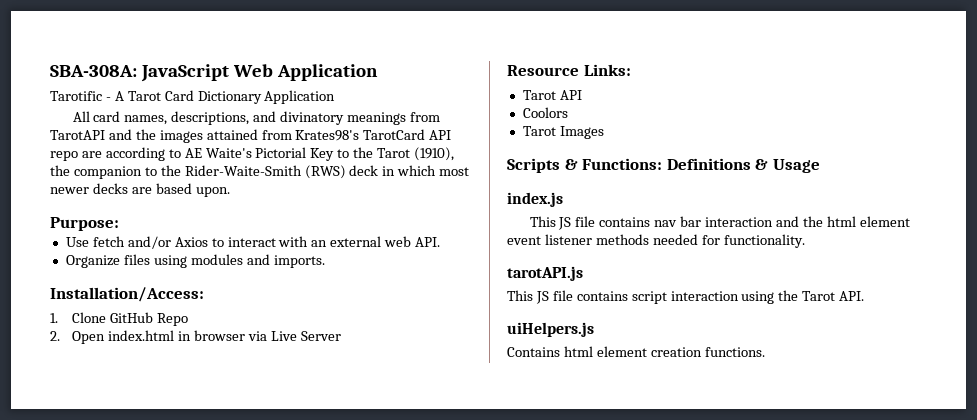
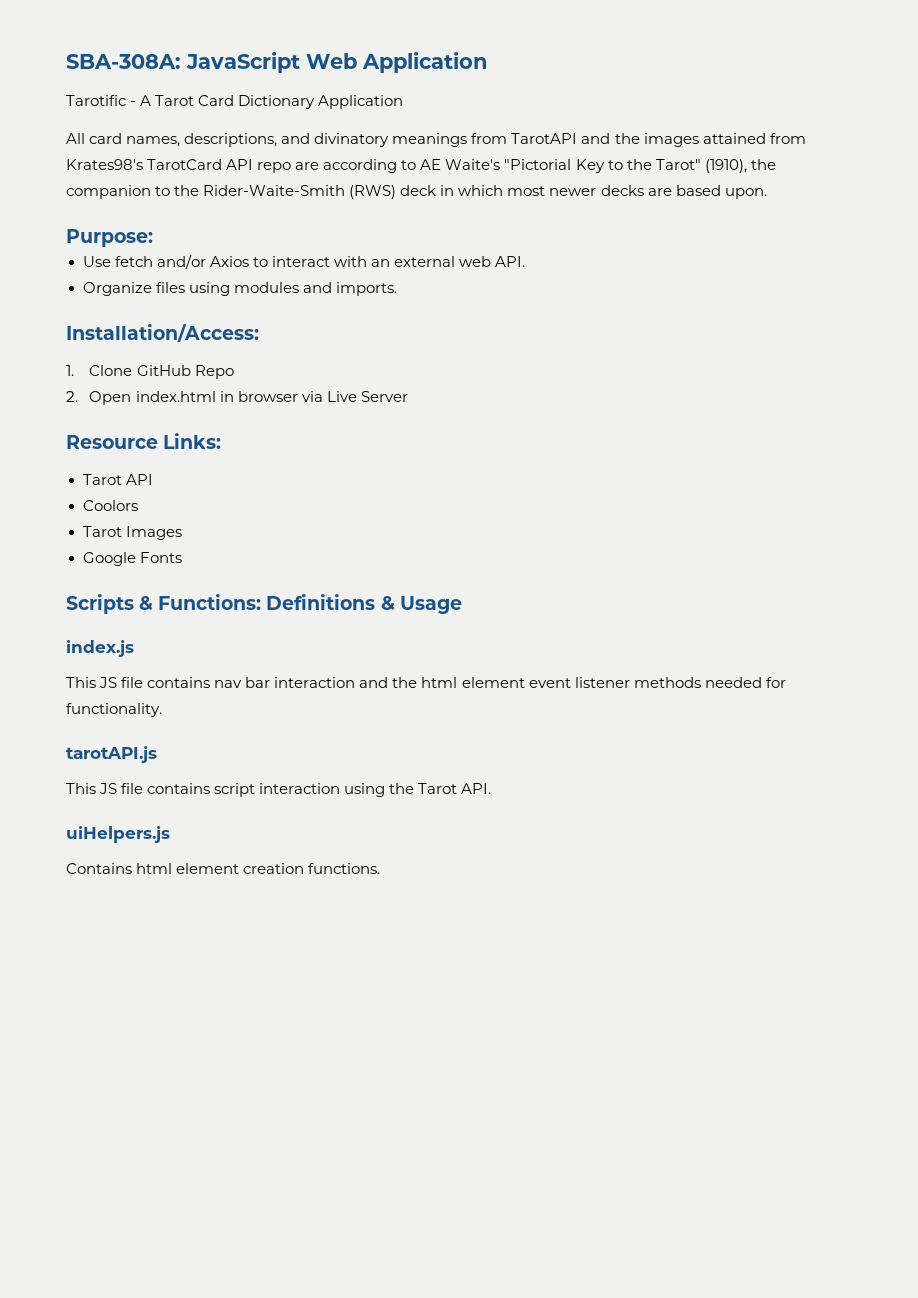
[255,147,307,158] Pictorial -> [504,159,572,170] "Pictorial
[377,148,411,158] Tarot -> [655,159,701,170] Tarot"
(604, 132) none -> [82,552,182,566] // Google Fonts

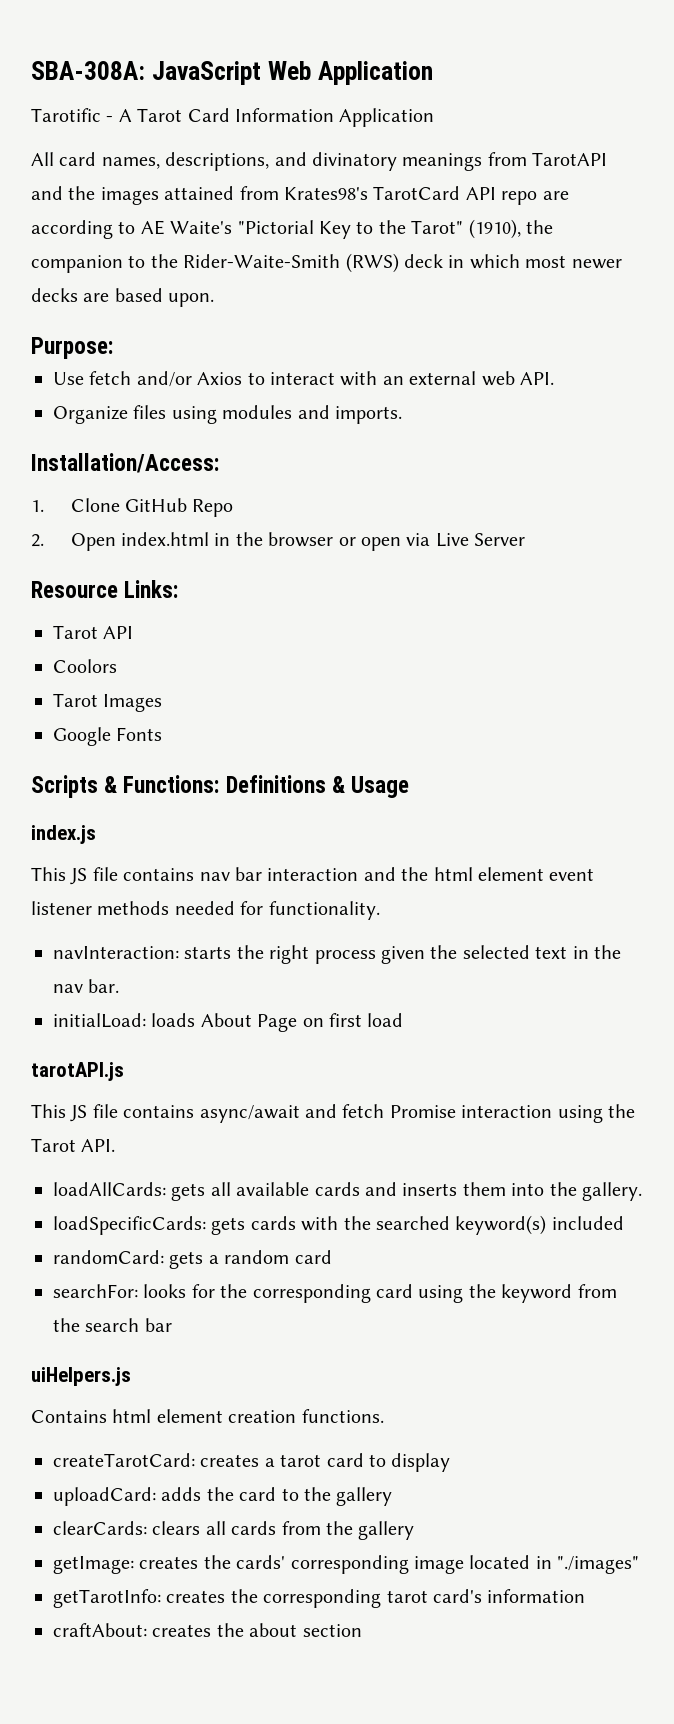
[238,95,316,109] Dictionary -> [235,108,334,122] Information
[237,391,298,402] browser -> [235,532,402,551] the browser or open
(162, 710) none -> [53,945,621,964] [53,979,120,993] [53,1013,404,1032] // navInteraction: starts the right process given the selected text in the nav bar. // initialLoad: loads About Page on first load
[214,783,256,797] script -> [199,1104,456,1123] async/await and fetch Promise
(492, 788) none -> [53,1182,642,1201] [53,1215,624,1235] [53,1250,332,1269] [53,1284,617,1303] [53,1318,172,1332] // loadAllCards: gets all available cards and inserts them into the gallery. // loadSpecificCards: gets cards with the searched keyword(s) included // randomCard: gets a random card // searchFor: looks for the corresponding card using the keyword from the search bar
(381, 868) none -> [53,1453,451,1472] [53,1487,393,1506] [53,1521,415,1540] [53,1555,640,1574] [53,1589,586,1608] [53,1623,362,1637] // createTarotCard: creates a tarot card to display // uploadCard: adds the card to the gallery // clearCards: clears all cards from the gallery // getImage: creates the cards' corresponding image located in "./images" // getTarotInfo: creates the corresponding tarot card's information // craftAbout: creates the about section

